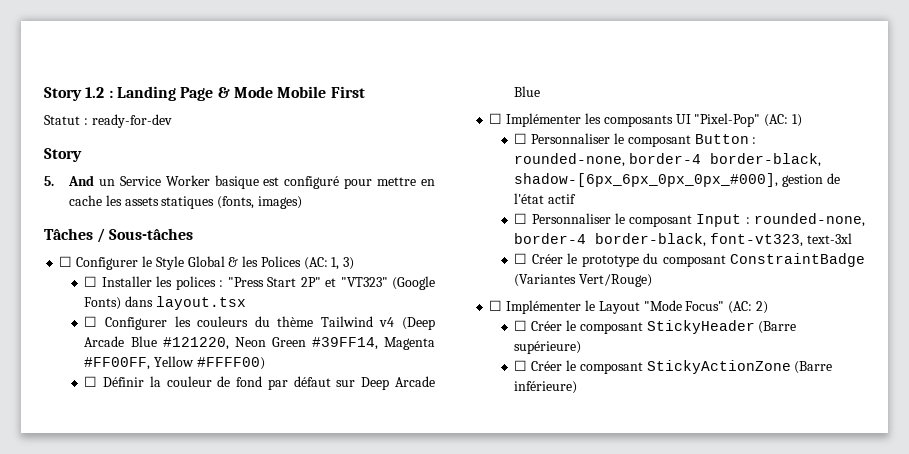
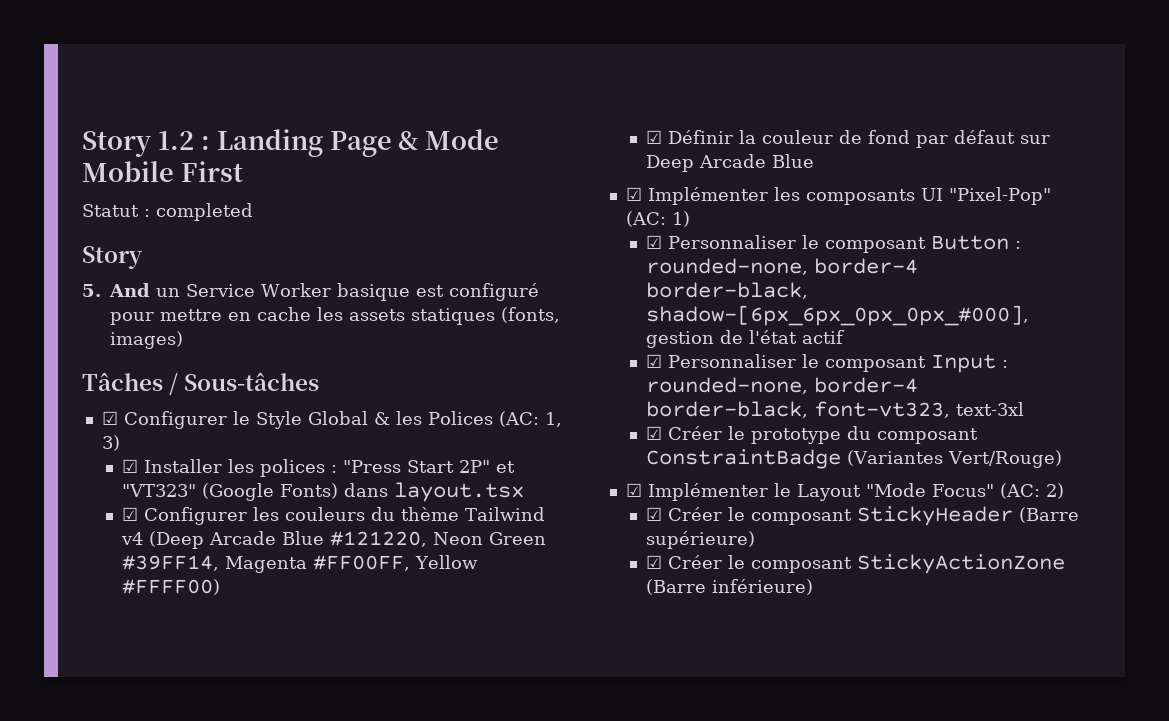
[91,114,172,128] ready-for-dev -> [156,203,253,221] completed
[59,256,73,267] ☐ -> [101,411,118,425] ☑
[84,276,98,287] ☐ -> [122,459,139,473] ☑
[84,316,98,327] ☐ -> [122,507,139,521] ☑
[84,376,98,387] ☐ -> [646,130,663,144] ☑
[489,113,503,124] ☐ -> [625,187,642,201] ☑
[514,133,528,144] ☐ -> [646,235,663,249] ☑
[514,213,528,224] ☐ -> [646,354,663,368] ☑
[514,253,528,264] ☐ -> [646,426,663,440] ☑
[489,300,503,311] ☐ -> [625,483,642,497] ☑
[514,320,528,331] ☐ -> [646,507,663,521] ☑
[514,360,528,371] ☐ -> [646,555,663,569] ☑

